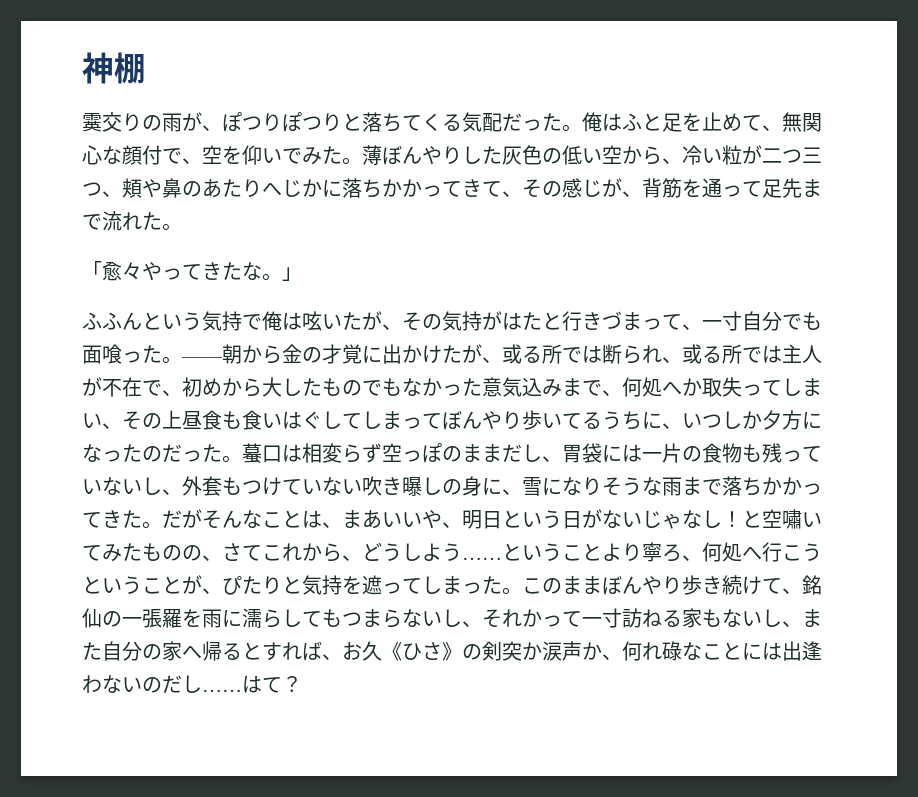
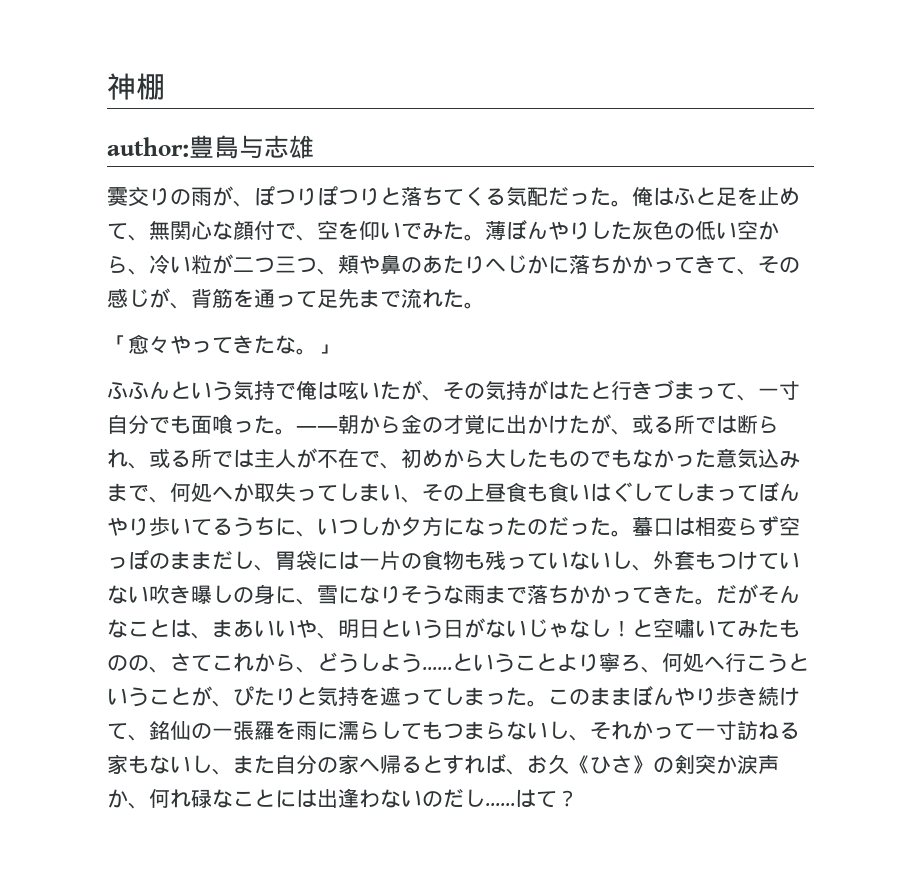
(146, 68) none -> [107,135,314,159] // author:豊島与志雄

